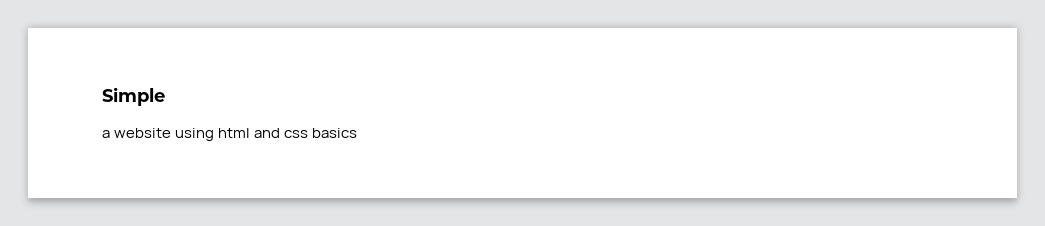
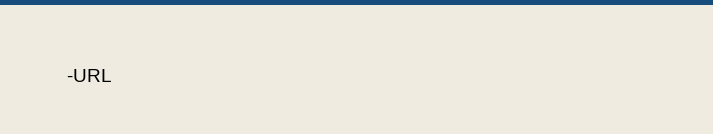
[102,87,165,106] [102,128,358,141] Simple // a website using html and css basics -> [67,69,112,82] -URL

